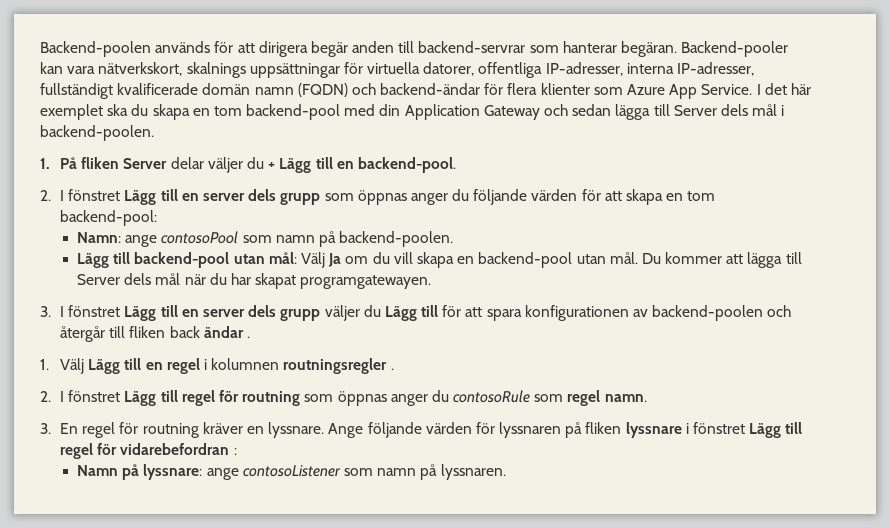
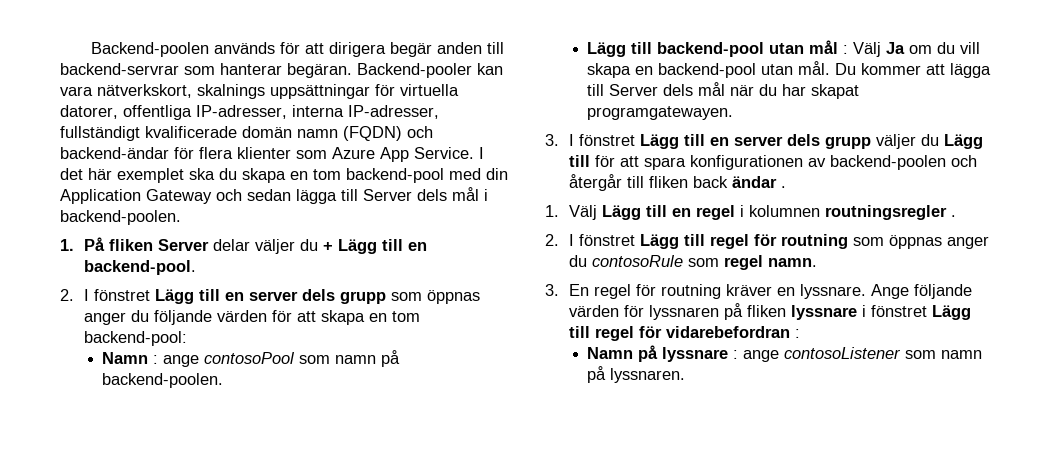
[77,232,122,243] Namn: -> [102,352,159,364] Namn :
[268,252,297,264] mål: -> [809,40,849,54] mål :
[143,464,203,480] lyssnare: -> [662,347,739,362] lyssnare :

